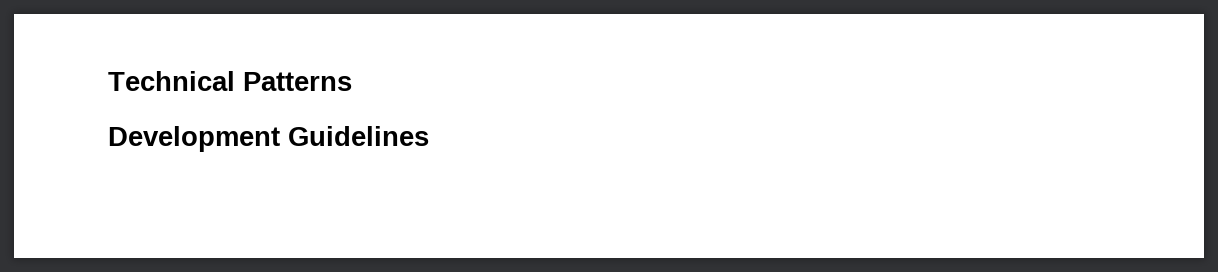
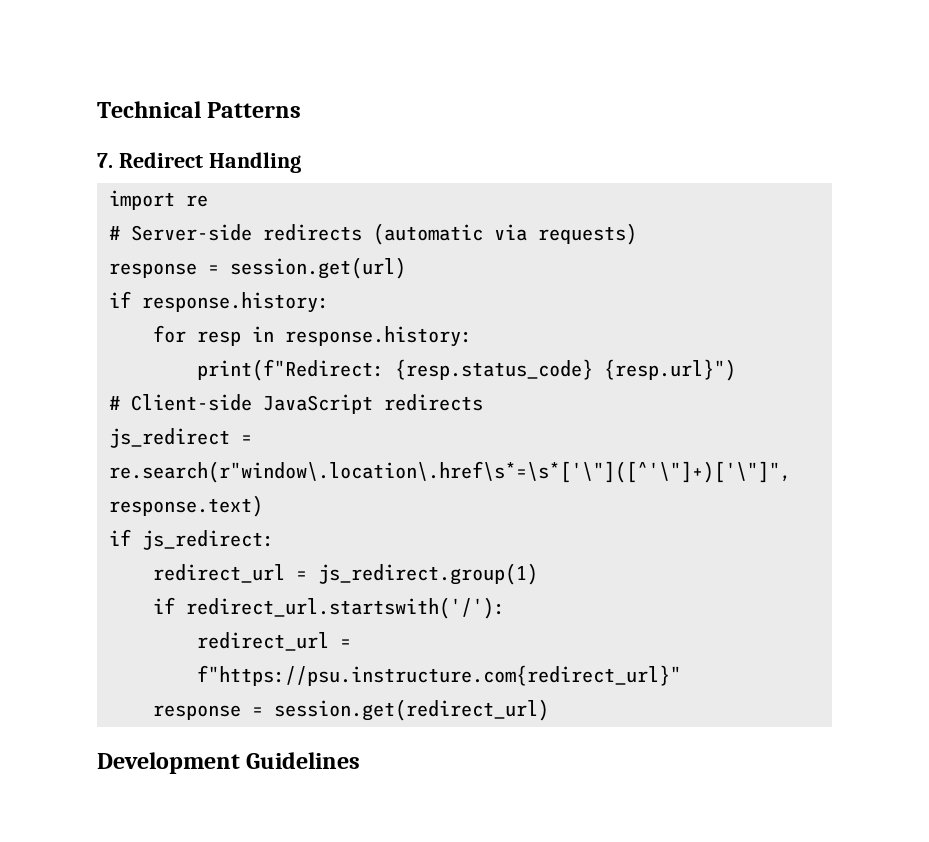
(352, 81) none -> [97,152,301,173] [109,190,209,210] [109,223,638,245] [109,257,407,279] [109,291,330,313] [153,325,473,347] [197,359,737,381] [109,394,484,414] [109,428,253,448] [109,461,792,483] [109,495,264,517] [109,529,275,550] [153,563,539,585] [153,597,506,619] [197,632,352,651] [197,665,682,686] [153,699,550,721] // 7. Redirect Handling // import re // # Server-side redirects (automatic via requests) // response = session.get(url) // if response.history: // for resp in response.history: // print(f"Redirect: {resp.status_code} {resp.url}") // # Client-side JavaScript redirects // js_redirect = re.search(r"window\.location\.href\s*=\s*['\"]([^'\"]+)['\"]", response.text) // if js_redirect: // redirect_url = js_redirect.group(1) // if redirect_url.startswith('/'): // redirect_url = f"https://psu.instructure.com{redirect_url}" // response = session.get(redirect_url)

